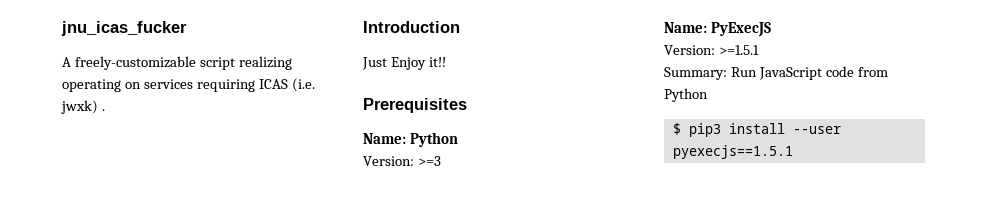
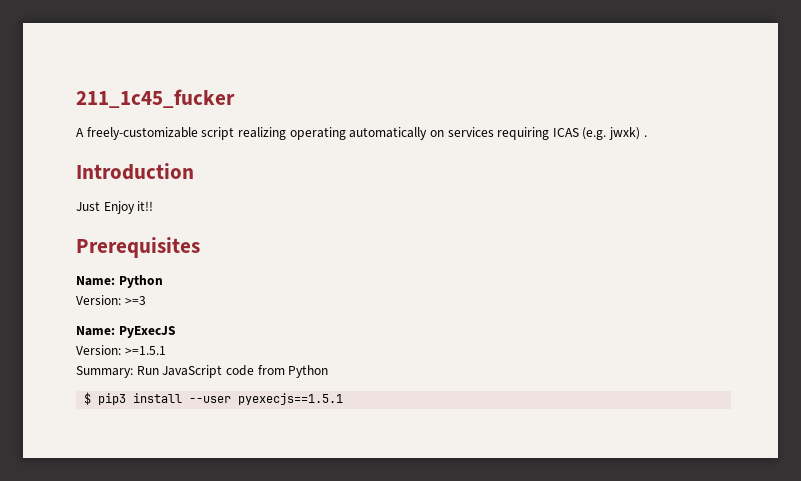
[61,21,187,36] jnu_icas_fucker -> [76,89,235,108] 211_1c45_fucker
(121, 85) none -> [349,127,428,140] automatically
[291,78,315,92] (i.e. -> [582,127,607,140] (e.g.

